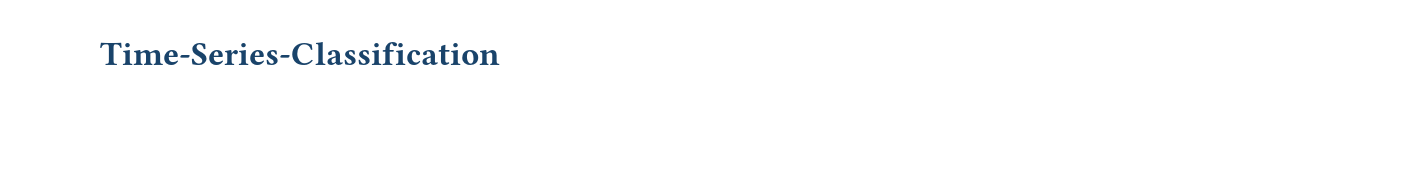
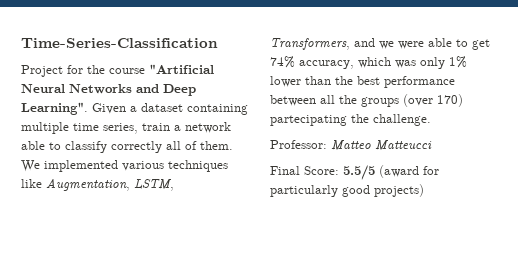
(500, 53) none -> [21,64,214,77] [21,84,196,96] [21,102,248,115] [21,122,231,134] [21,141,233,153] [21,160,228,172] [21,178,174,191] [270,38,490,50] [270,56,467,69] [270,76,455,88] [270,94,463,107] [270,114,431,126] [270,140,432,151] [270,165,439,180] [270,184,424,197] // Project for the course "Artificial Neural Networks and Deep Learning". Given a dataset containing multiple time series, train a network able to classify correctly all of them. We implemented various techniques like Augmentation, LSTM, Transformers, and we were able to get 74% accuracy, which was only 1% lower than the best performance between all the groups (over 170) partecipating the challenge. // Professor: Matteo Matteucci // Final Score: 5.5/5 (award for particularly good projects)

